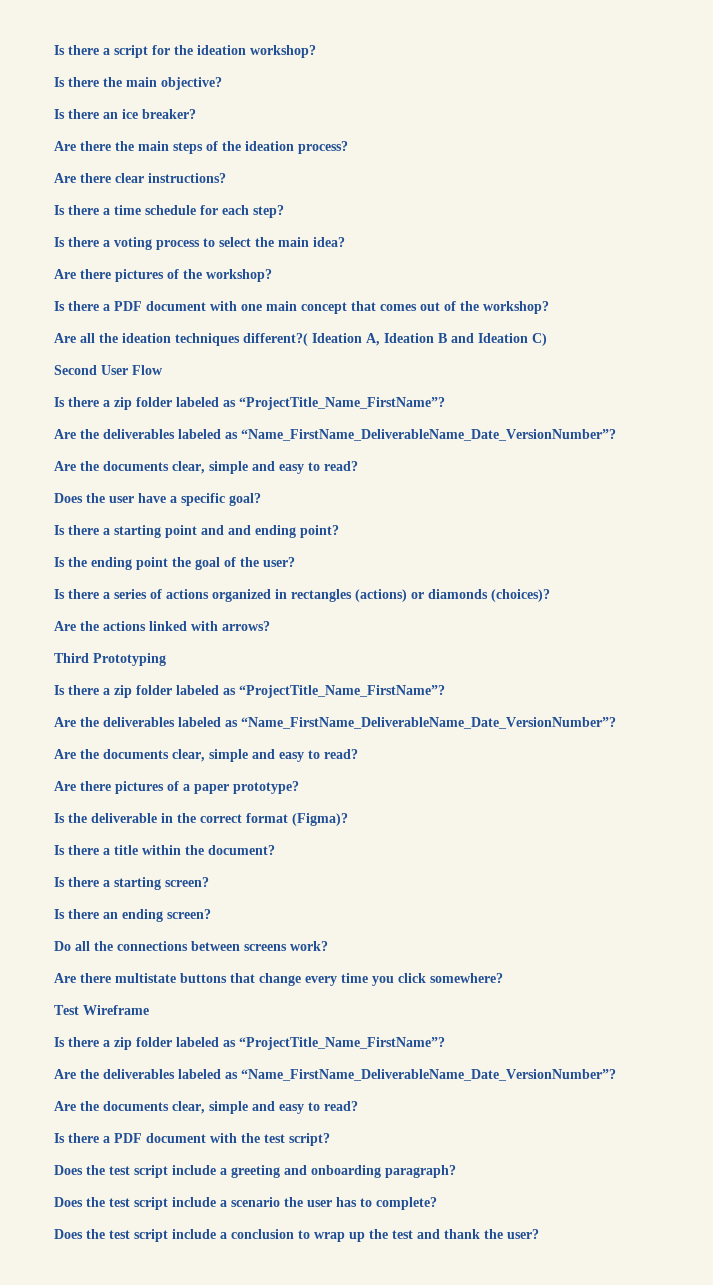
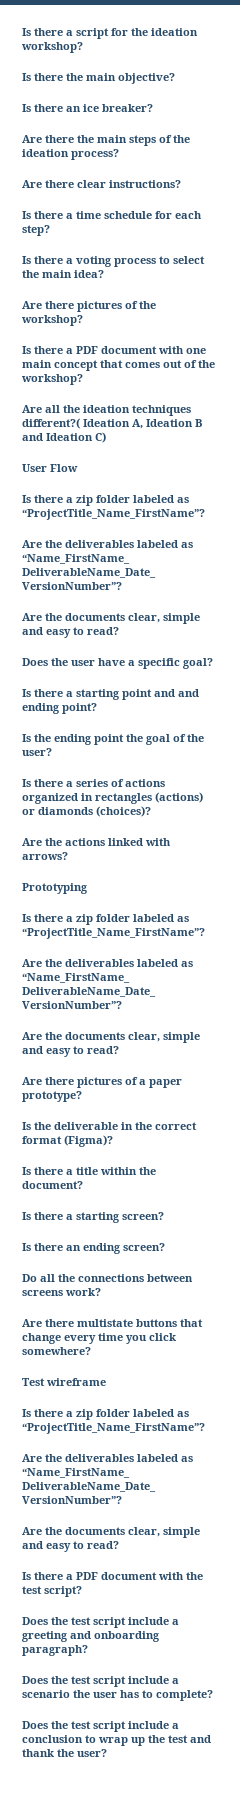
[54,365,97,375] Second -> (106, 437) none
[54,653,89,663] Third -> (68, 856) none
[83,1005,149,1015] Wireframe -> [46,1378,106,1386] wireframe

